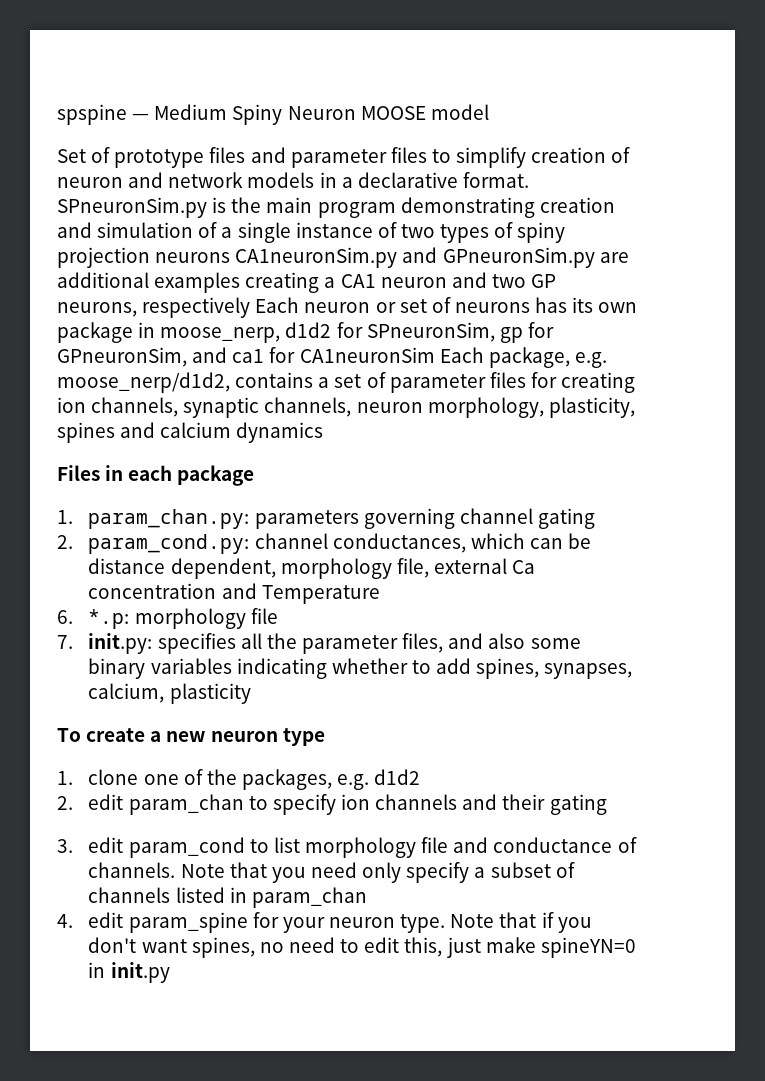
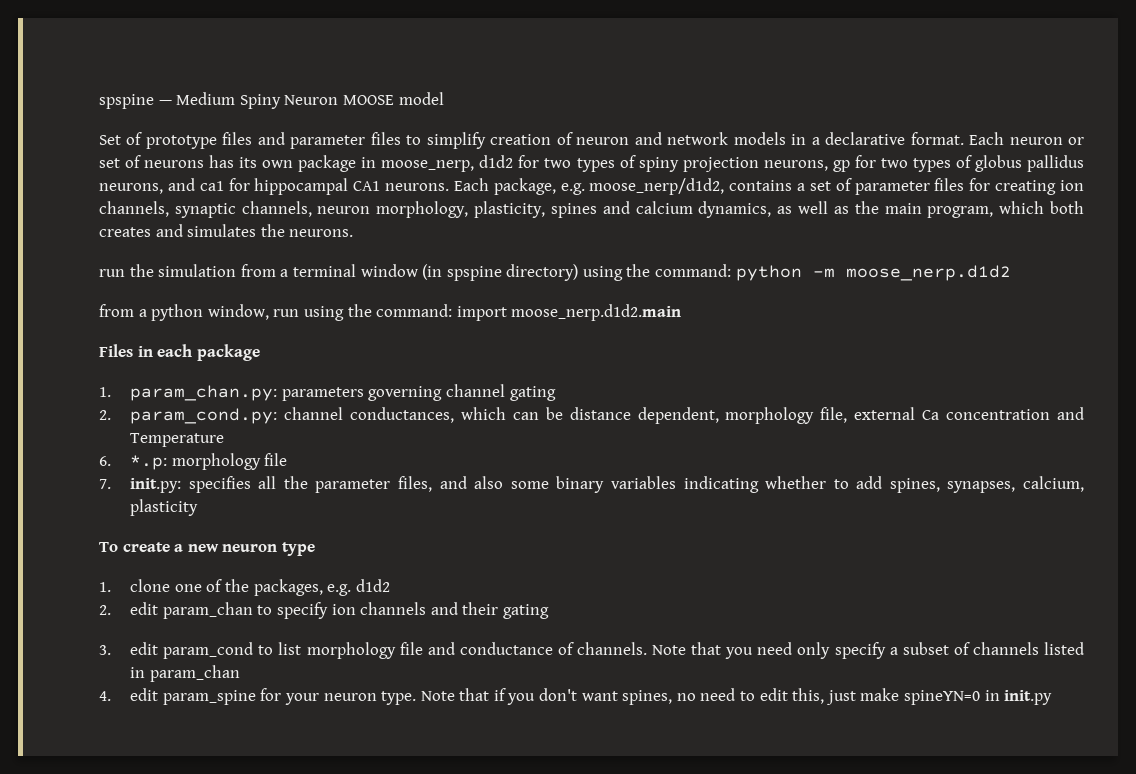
[57,197,615,218] [57,222,566,243] [57,247,629,268] [57,272,557,293] [57,297,251,318] SPneuronSim.py is the main program demonstrating creation and simulation of a single instance of two types of spiny projection neurons CA1neuronSim.py and GPneuronSim.py are additional examples creating a CA1 neuron and two GP neurons, respectively -> (964, 138) none
[366,322,554,343] [57,347,435,367] SPneuronSim, gp for GPneuronSim, and ca1 for CA1neuronSim -> [544,155,1084,172] [99,178,450,195] two types of spiny projection neurons, gp for two types of globus pallidus neurons, and ca1 for hippocampal CA1 neurons.
[236,422,324,443] dynamics -> [698,201,1085,218] [99,224,354,237] [99,264,1011,281] [99,304,682,321] dynamics, as well as the main program, which both creates and simulates the neurons. // run the simulation from a terminal window (in spspine directory) using the command: python -m moose_nerp.d1d2 // from a python window, run using the command: import moose_nerp.d1d2.main

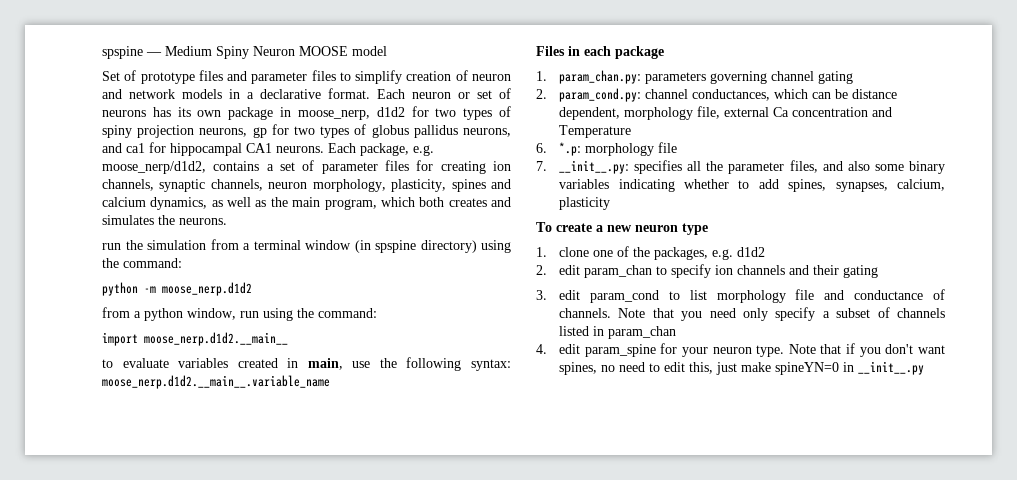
(732, 270) none -> (182, 263) //
[456,304,682,321] import moose_nerp.d1d2.main -> [102,332,288,346] [102,357,511,371] [102,375,330,389] // import moose_nerp.d1d2.__main__ // to evaluate variables created in main, use the following syntax: moose_nerp.d1d2.__main__.variable_name
[130,478,182,493] init.py: -> [559,160,630,174] __init__.py:
[1004,690,1053,705] init.py -> [858,361,925,375] __init__.py

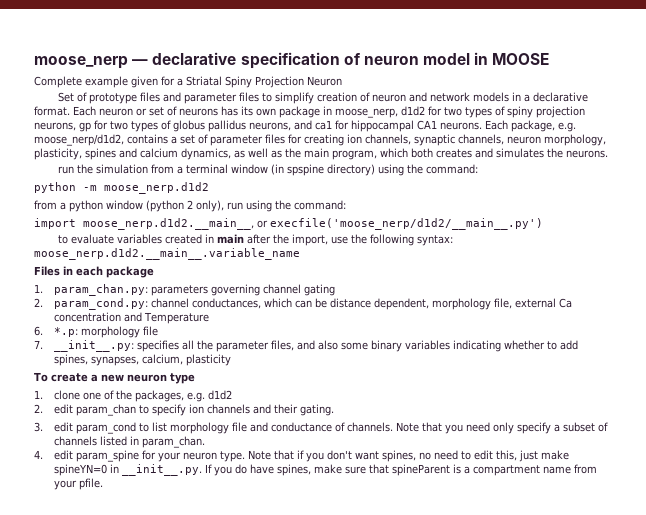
[102,46,249,59] spspine — Medium Spiny -> [34,52,550,69] [34,76,304,88] moose_nerp — declarative specification of neuron model in MOOSE // Complete example given for a Striatal Spiny Projection
[299,46,387,56] MOOSE model -> (342, 81) none
[187,308,236,320] window, -> [106,200,224,212] window (python 2 only),
[144,332,288,346] moose_nerp.d1d2.__main__ -> [83,218,543,230] moose_nerp.d1d2.__main__, or execfile('moose_nerp/d1d2/__main__.py')
[307,358,343,370] main, -> [216,234,328,246] main after the import,
[843,265,879,278] gating -> [299,404,334,416] gating.
[608,326,677,339] param_chan -> [141,436,205,448] param_chan.
[858,361,925,375] __init__.py -> [121,464,597,476] [53,478,103,490] __init__.py. If you do have spines, make sure that spineParent is a compartment name from your pfile.

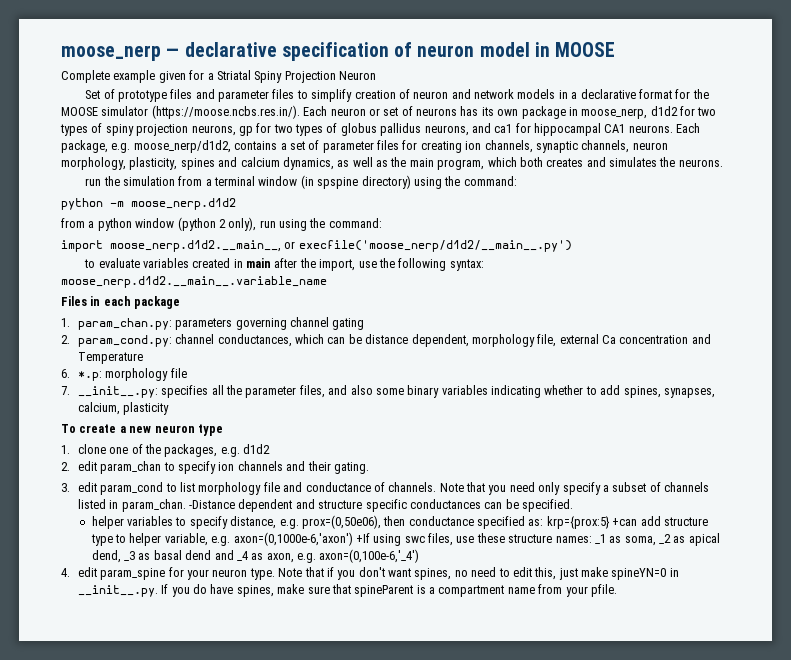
[34,106,70,116] format. -> [638,89,709,99] [61,105,300,119] format for the MOOSE simulator (https://moose.ncbs.res.in/).
(205, 442) none -> [189,499,574,512] [91,515,708,529] [90,532,720,546] [91,549,420,563] -Distance dependent and structure specific conductances can be specified. // helper variables to specify distance, e.g. prox=(0,50e06), then conductance specified as: krp={prox:5} +can add structure type to helper variable, e.g. axon=(0,1000e-6,'axon') +If using swc files, use these structure names: _1 as soma, _2 as apical dend, _3 as basal dend and _4 as axon, e.g. axon=(0,100e-6,'_4')

